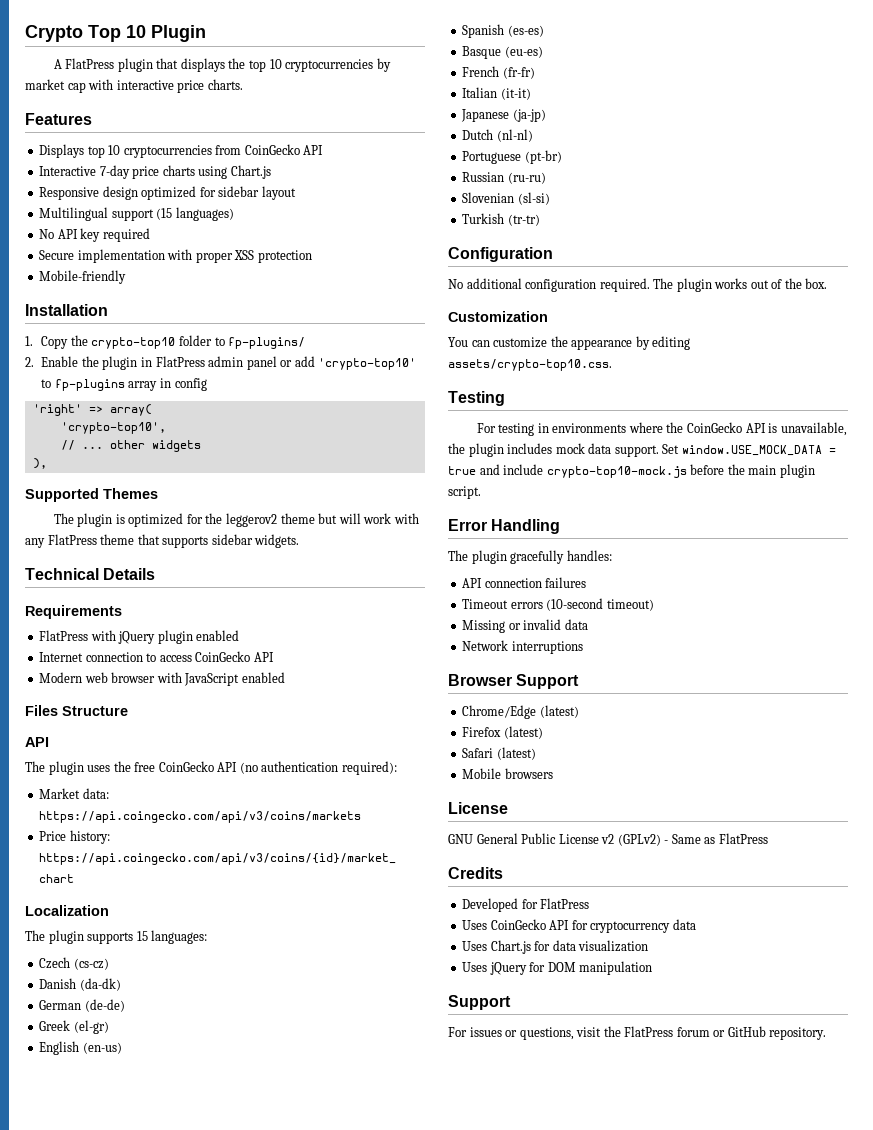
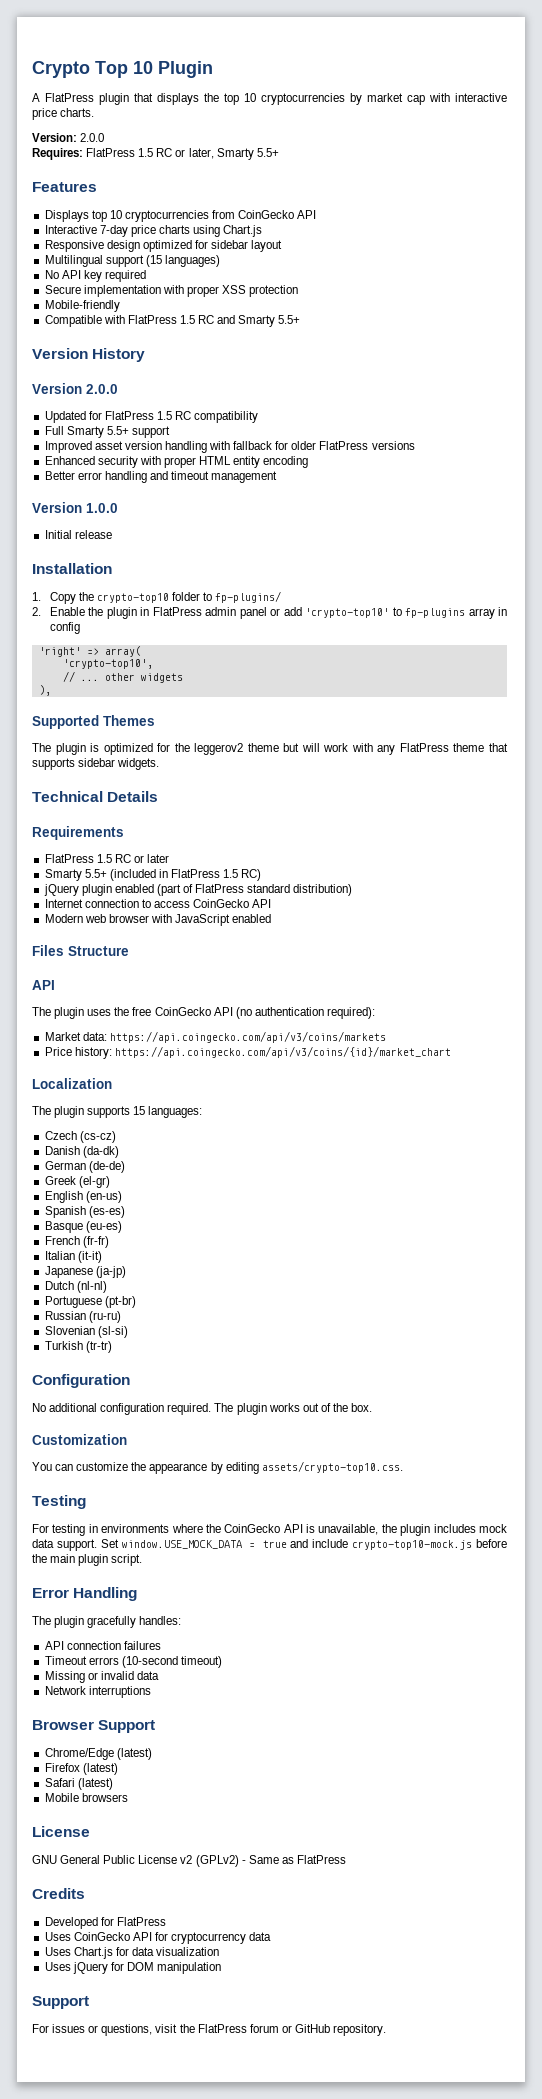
(243, 84) none -> [32,133,105,142] [32,148,279,160] // Version: 2.0.0 // Requires: FlatPress 1.5 RC or later, Smarty 5.5+
(127, 277) none -> [44,315,301,327] [32,348,146,362] [32,383,118,394] [44,411,259,423] [44,426,170,438] [44,441,415,453] [44,456,309,468] [44,471,278,483] [32,502,118,513] [44,530,112,539] // Compatible with FlatPress 1.5 RC and Smarty 5.5+ // Version History // Version 2.0.0 // Updated for FlatPress 1.5 RC compatibility // Full Smarty 5.5+ support // Improved asset version handling with fallback for older FlatPress versions // Enhanced security with proper HTML entity encoding // Better error handling and timeout management // Version 1.0.0 // Initial release
[90,630,240,644] with jQuery plugin enabled -> [96,854,170,863] [44,869,262,881] [43,884,353,896] 1.5 RC or later // Smarty 5.5+ (included in FlatPress 1.5 RC) // jQuery plugin enabled (part of FlatPress standard distribution)

